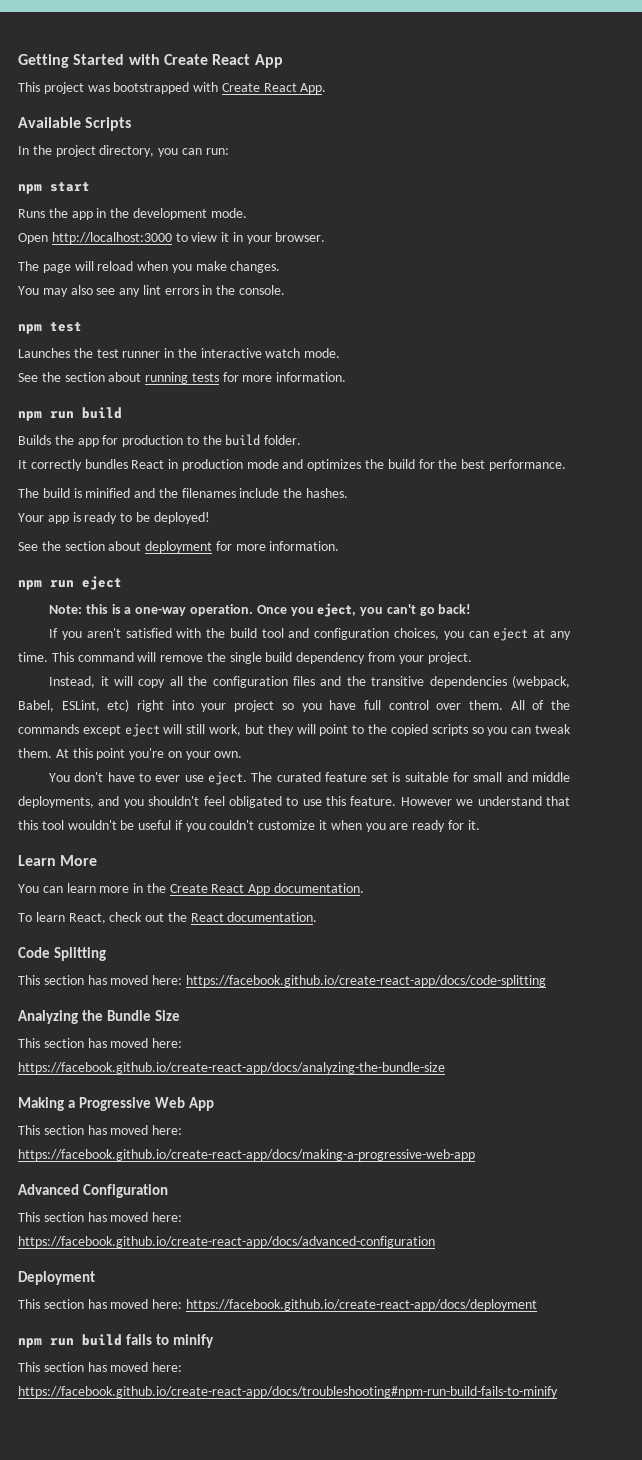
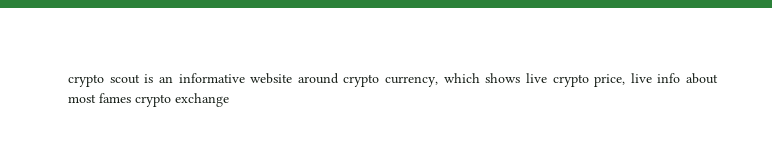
[18,54,283,68] [18,82,327,94] [18,117,132,131] [18,145,229,157] [18,182,90,194] [18,208,247,220] [18,232,326,244] [18,261,281,273] [18,285,286,297] [18,322,82,334] [18,348,341,358] [18,372,347,384] [18,407,122,421] [18,434,302,447] [18,459,566,471] [18,488,349,498] [18,512,210,524] [18,541,340,553] [18,576,122,590] [49,603,472,617] [49,627,571,641] [18,652,472,664] [49,675,570,688] [18,699,570,712] [18,723,571,737] [18,748,243,760] [49,771,570,785] [18,796,570,808] [18,820,480,832] [18,855,98,866] [18,883,365,895] [18,912,318,924] [18,947,106,961] [18,975,546,987] [18,1010,180,1024] [18,1038,183,1048] [18,1062,445,1074] [18,1097,214,1111] [18,1125,183,1135] [18,1149,475,1161] [18,1184,168,1198] [18,1212,183,1222] [18,1236,435,1248] [18,1271,95,1285] [18,1299,537,1311] [18,1334,214,1348] [18,1362,183,1372] [18,1386,558,1398] Getting Started with Create React App // This project was bootstrapped with Create React App. // Available Scripts // In the project directory, you can run: // npm start // Runs the app in the development mode. // Open http://localhost:3000 to view it in your browser. // The page will reload when you make changes. // You may also see any lint errors in the console. // npm test // Launches the test runner in the interactive watch mode. // See the section about running tests for more information. // npm run build // Builds the app for production to the build folder. // It correctly bundles React in production mode and optimizes the build for the best performance. // The build is minified and the filenames include the hashes. // Your app is ready to be deployed! // See the section about deployment for more information. // npm run eject // Note: this is a one-way operation. Once you eject, you can't go back! // If you aren't satisfied with the build tool and configuration choices, you can eject at any time. This command will remove the single build dependency from your project. // Instead, it will copy all the configuration files and the transitive dependencies (webpack, Babel, ESLint, etc) right into your project so you have full control over them. All of the commands except eject will still work, but they will point to the copied scripts so you can tweak them. At this point you're on your own. // You don't have to ever use eject. The curated feature set is suitable for small and middle deployments, and you shouldn't feel obligated to use this feature. However we understand that this tool wouldn't be useful if you couldn't customize it when you are ready for it. // Learn More // You can learn more in the Create React App documentation. // To learn React, check out the React documentation. // Code Splitting // This section has moved here: https://facebook.github.io/create-react-app/docs/code-splitting // Analyzing the Bundle Size // This section has moved here: https://facebook.github.io/create-react-app/docs/analyzing-the-bundle-size // Making a Progressive Web App // This section has moved here: https://facebook.github.io/create-react-app/docs/making-a-progressive-web-app // Advanced Configuration // This section has moved here: https://facebook.github.io/create-react-app/docs/advanced-configuration // Deployment // This section has moved here: https://facebook.github.io/create-react-app/docs/deployment // npm run build fails to minify // This section has moved here: https://facebook.github.io/create-react-app/docs/troubleshooting#npm-run-build-fails-to-minify -> [68,73,718,87] [68,93,229,107] crypto scout is an informative website around crypto currency, which shows live crypto price, live info about most fames crypto exchange

